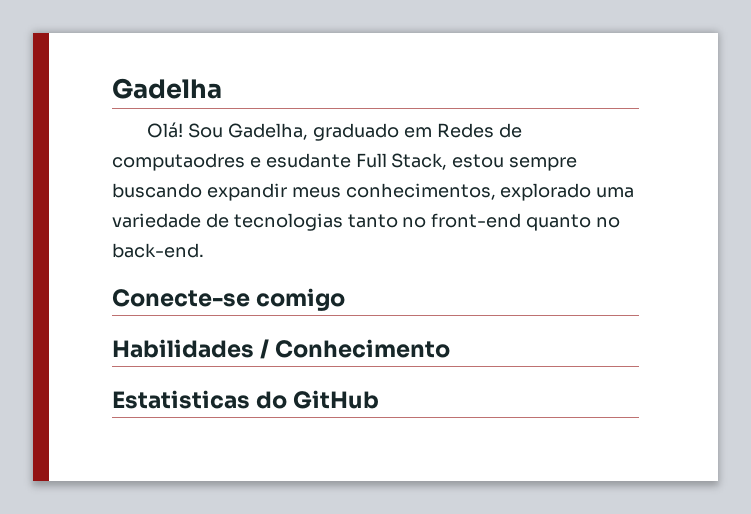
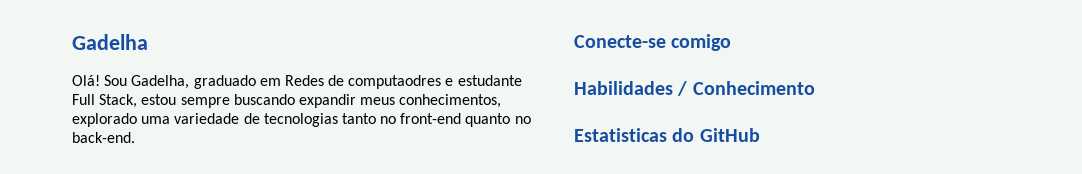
[265,153,351,168] esudante -> [457,75,522,86] estudante

